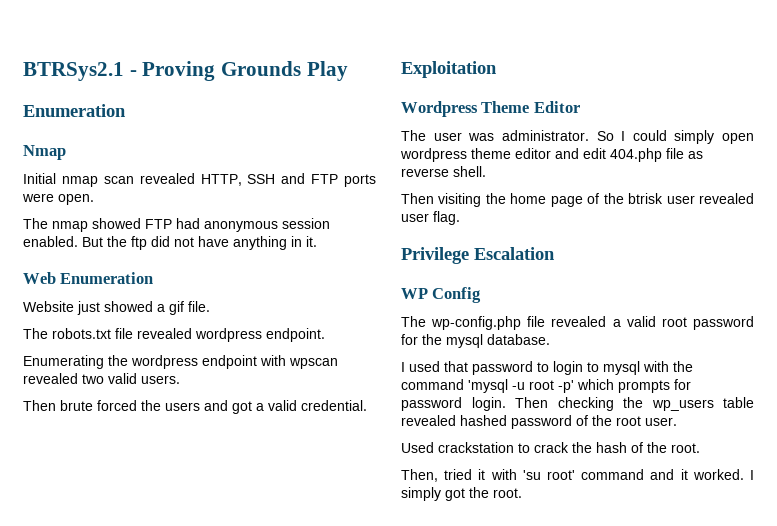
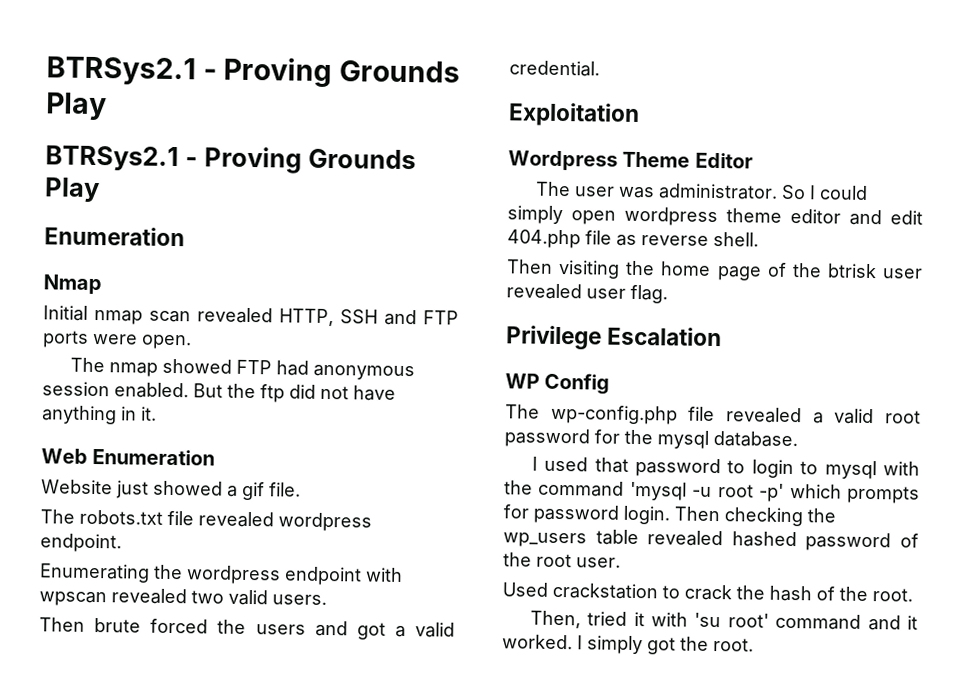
[23,61,348,81] BTRSys2.1 - Proving Grounds Play -> [46,56,461,89] [45,92,107,121] [45,145,416,174] [44,177,100,203] BTRSys2.1 - Proving Grounds Play // BTRSys2.1 - Proving Grounds Play

